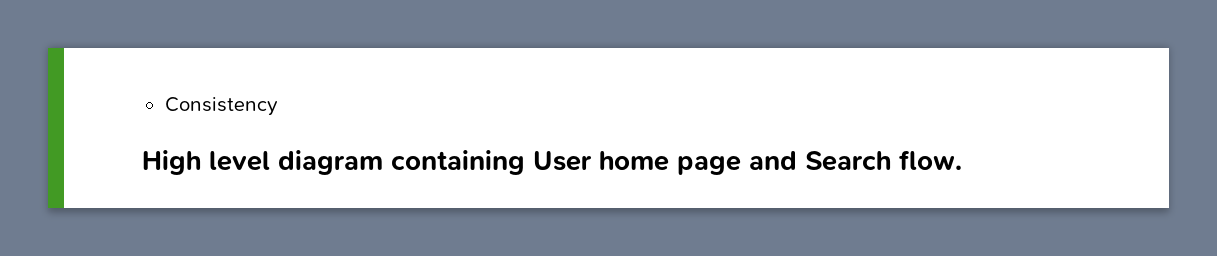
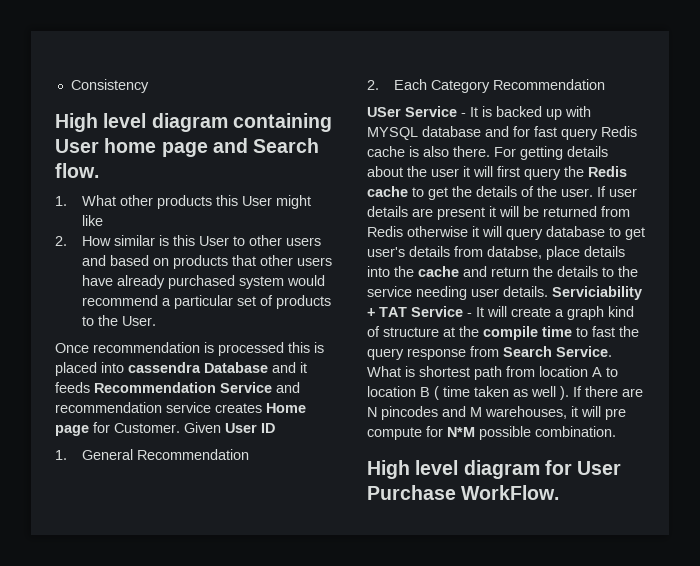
(962, 160) none -> [55,195,311,209] [81,215,103,226] [55,235,321,246] [81,255,332,269] [81,275,325,289] [81,295,331,309] [81,315,156,326] [55,342,324,356] [55,362,307,376] [55,382,300,393] [55,402,306,413] [55,422,275,436] [55,449,249,460] [367,79,605,93] [367,106,591,120] [367,126,637,140] [367,146,608,160] [367,166,627,180] [367,186,637,200] [367,206,630,220] [367,226,645,240] [367,246,625,260] [367,266,638,277] [367,286,642,300] [367,306,634,320] [367,326,639,340] [367,346,612,360] [367,366,618,380] [367,386,643,400] [367,406,626,420] [367,426,616,440] [367,460,622,479] [367,485,560,500] // 1. What other products this User might like // 2. How similar is this User to other users and based on products that other users have already purchased system would recommend a particular set of products to the User. // Once recommendation is processed this is placed into cassendra Database and it feeds Recommendation Service and recommendation service creates Home page for Customer. Given User ID // 1. General Recommendation // 2. Each Category Recommendation // USer Service - It is backed up with MYSQL database and for fast query Redis cache is also there. For getting details about the user it will first query the Redis cache to get the details of the user. If user details are present it will be returned from Redis otherwise it will query database to get user's details from databse, place details into the cache and return the details to the service needing user details. Serviciability + TAT Service - It will create a graph kind of structure at the compile time to fast the query response from Search Service. What is shortest path from location A to location B ( time taken as well ). If there are N pincodes and M warehouses, it will pre compute for N*M possible combination. // High level diagram for User Purchase WorkFlow.

